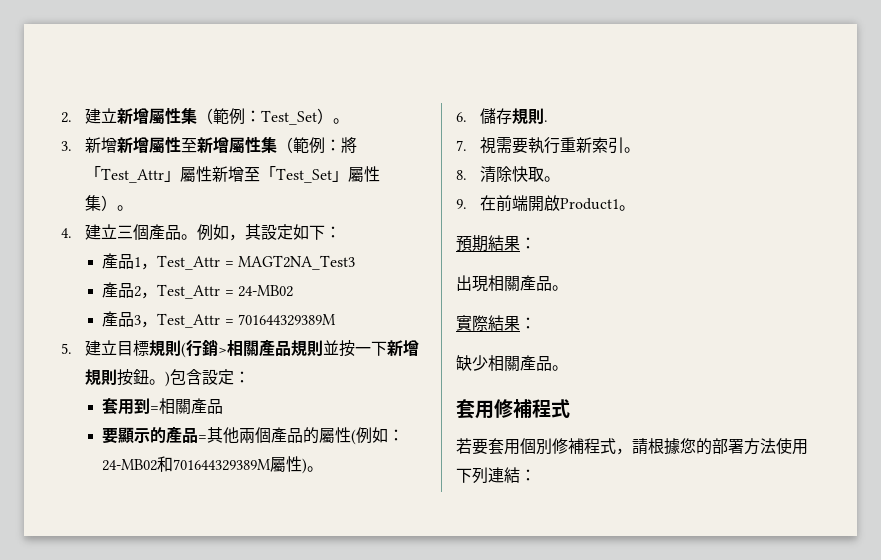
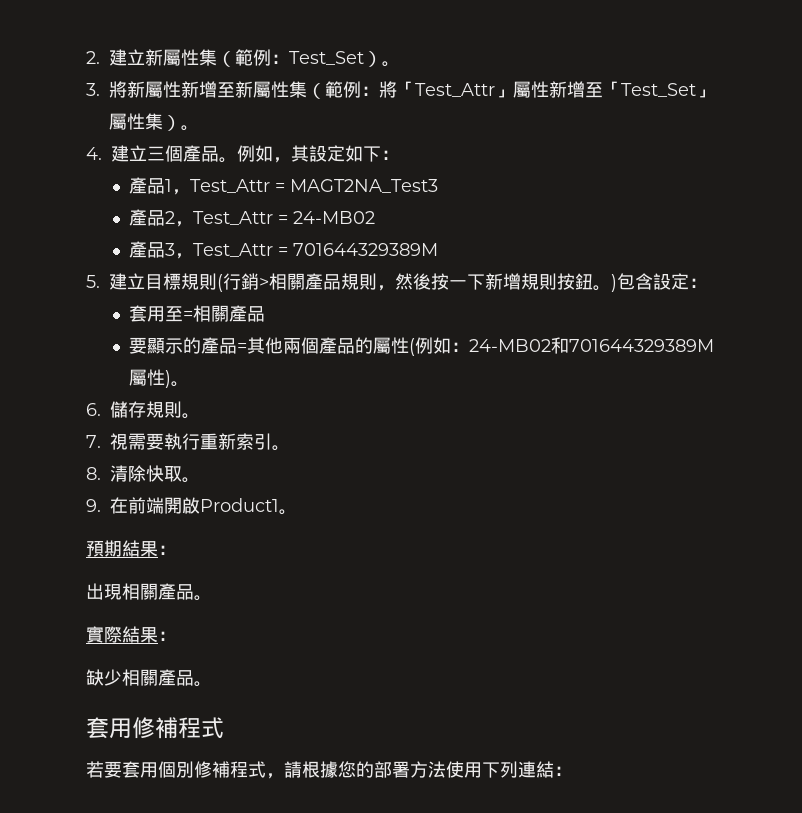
[132,108,149,124] 增 -> (164, 57) none
[84,136,229,154] 新增新增屬性至新增 -> [109,81,254,98] 將新屬性新增至新
[322,340,339,355] 並 -> [377,273,432,291] ，然後
[134,398,151,414] 到 -> [164,306,183,322] 至
[543,120,548,122] . -> [182,413,200,419] 。

